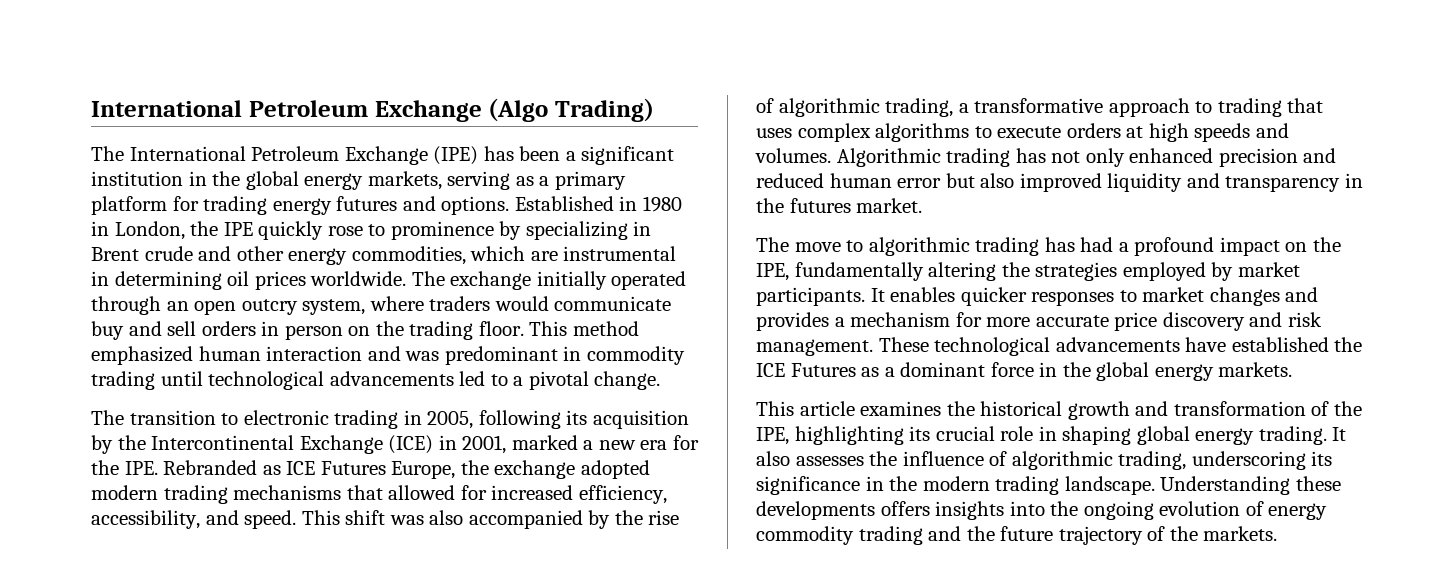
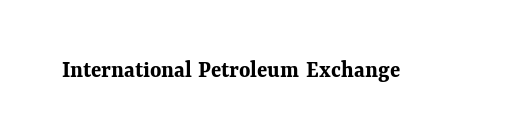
[91,98,654,122] [91,146,675,165] [91,171,626,190] [91,196,682,215] [91,221,652,240] [91,246,677,265] [91,271,687,290] [91,296,672,315] [91,321,639,340] [91,346,685,365] [91,371,661,390] [91,410,689,429] [91,435,699,454] [91,460,650,479] [91,485,667,504] [91,510,680,529] [756,98,1324,117] [756,123,1289,142] [755,148,1337,167] [756,173,1363,192] [756,198,923,213] [756,237,1341,256] [756,262,1300,281] [756,287,1319,306] [756,312,1322,331] [756,337,1363,356] [756,362,1293,381] [756,401,1362,420] [756,426,1347,445] [756,451,1333,470] [756,476,1341,495] [756,501,1328,520] [756,526,1278,545] International Petroleum Exchange (Algo Trading) // The International Petroleum Exchange (IPE) has been a significant institution in the global energy markets, serving as a primary platform for trading energy futures and options. Established in 1980 in London, the IPE quickly rose to prominence by specializing in Brent crude and other energy commodities, which are instrumental in determining oil prices worldwide. The exchange initially operated through an open outcry system, where traders would communicate buy and sell orders in person on the trading floor. This method emphasized human interaction and was predominant in commodity trading until technological advancements led to a pivotal change. // The transition to electronic trading in 2005, following its acquisition by the Intercontinental Exchange (ICE) in 2001, marked a new era for the IPE. Rebranded as ICE Futures Europe, the exchange adopted modern trading mechanisms that allowed for increased efficiency, accessibility, and speed. This shift was also accompanied by the rise of algorithmic trading, a transformative approach to trading that uses complex algorithms to execute orders at high speeds and volumes. Algorithmic trading has not only enhanced precision and reduced human error but also improved liquidity and transparency in the futures market. // The move to algorithmic trading has had a profound impact on the IPE, fundamentally altering the strategies employed by market participants. It enables quicker responses to market changes and provides a mechanism for more accurate price discovery and risk management. These technological advancements have established the ICE Futures as a dominant force in the global energy markets. // This article examines the historical growth and transformation of the IPE, highlighting its crucial role in shaping global energy trading. It also assesses the influence of algorithmic trading, underscoring its significance in the modern trading landscape. Understanding these developments offers insights into the ongoing evolution of energy commodity trading and the future trajectory of the markets. -> [62,60,400,82] International Petroleum Exchange

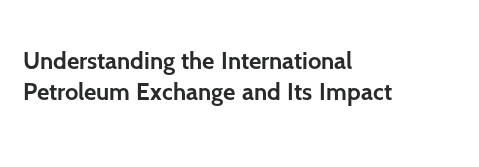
(62, 68) none -> [23,51,215,75] Understanding the
(400, 71) none -> [241,82,392,106] and Its Impact

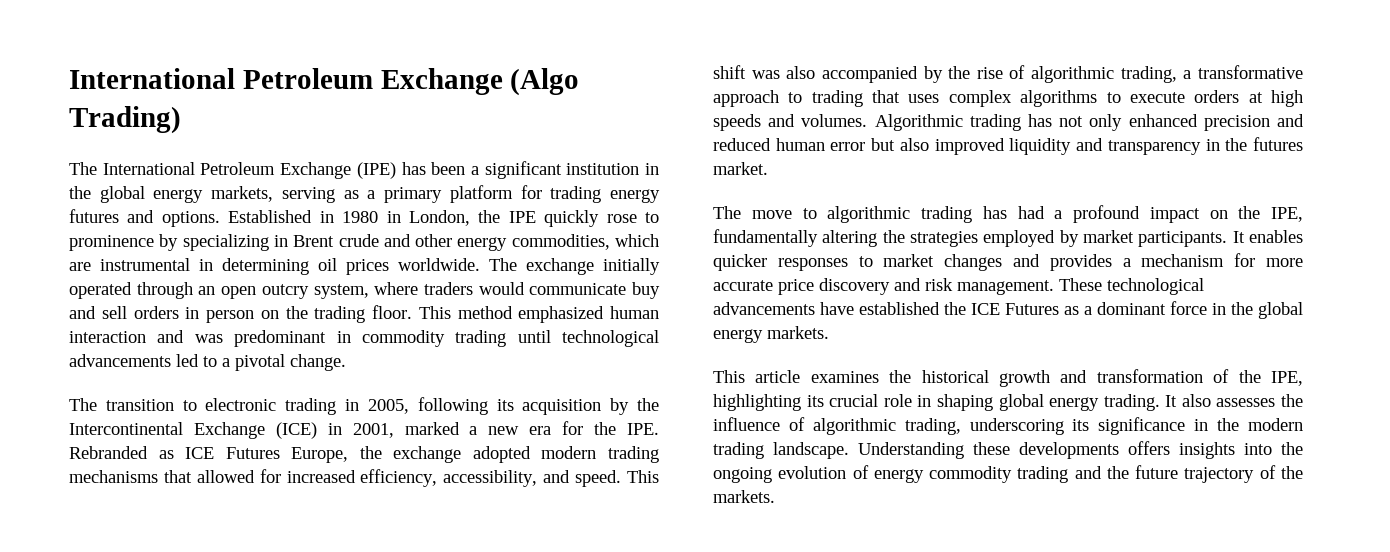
[23,51,352,75] [23,82,392,106] Understanding the International Petroleum Exchange and Its Impact -> [69,68,580,96] [69,106,181,134] [69,161,659,179] [69,185,661,203] [69,209,659,227] [69,234,659,251] [69,258,660,275] [69,282,660,299] [69,305,659,323] [69,330,659,347] [69,354,346,371] [69,397,659,415] [69,421,660,439] [69,446,659,463] [69,469,660,487] [713,65,1303,83] [713,90,1303,107] [713,114,1304,131] [713,137,1303,155] [713,162,768,175] [713,205,1303,223] [713,229,1303,247] [713,253,1303,271] [713,278,1204,295] [713,301,1303,319] [713,326,829,343] [713,369,1303,387] [713,394,1303,411] [713,417,1303,435] [713,441,1303,459] [713,465,1303,483] [713,490,775,503] International Petroleum Exchange (Algo Trading) // The International Petroleum Exchange (IPE) has been a significant institution in the global energy markets, serving as a primary platform for trading energy futures and options. Established in 1980 in London, the IPE quickly rose to prominence by specializing in Brent crude and other energy commodities, which are instrumental in determining oil prices worldwide. The exchange initially operated through an open outcry system, where traders would communicate buy and sell orders in person on the trading floor. This method emphasized human interaction and was predominant in commodity trading until technological advancements led to a pivotal change. // The transition to electronic trading in 2005, following its acquisition by the Intercontinental Exchange (ICE) in 2001, marked a new era for the IPE. Rebranded as ICE Futures Europe, the exchange adopted modern trading mechanisms that allowed for increased efficiency, accessibility, and speed. This shift was also accompanied by the rise of algorithmic trading, a transformative approach to trading that uses complex algorithms to execute orders at high speeds and volumes. Algorithmic trading has not only enhanced precision and reduced human error but also improved liquidity and transparency in the futures market. // The move to algorithmic trading has had a profound impact on the IPE, fundamentally altering the strategies employed by market participants. It enables quicker responses to market changes and provides a mechanism for more accurate price discovery and risk management. These technological advancements have established the ICE Futures as a dominant force in the global energy markets. // This article examines the historical growth and transformation of the IPE, highlighting its crucial role in shaping global energy trading. It also assesses the influence of algorithmic trading, underscoring its significance in the modern trading landscape. Understanding these developments offers insights into the ongoing evolution of energy commodity trading and the future trajectory of the markets.

